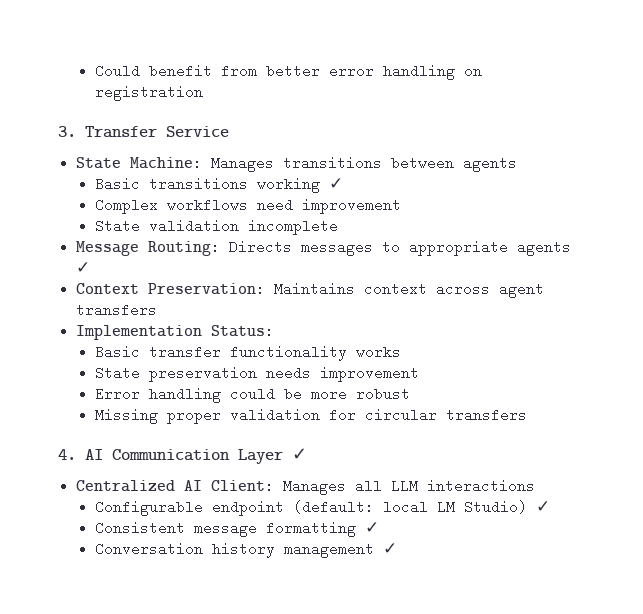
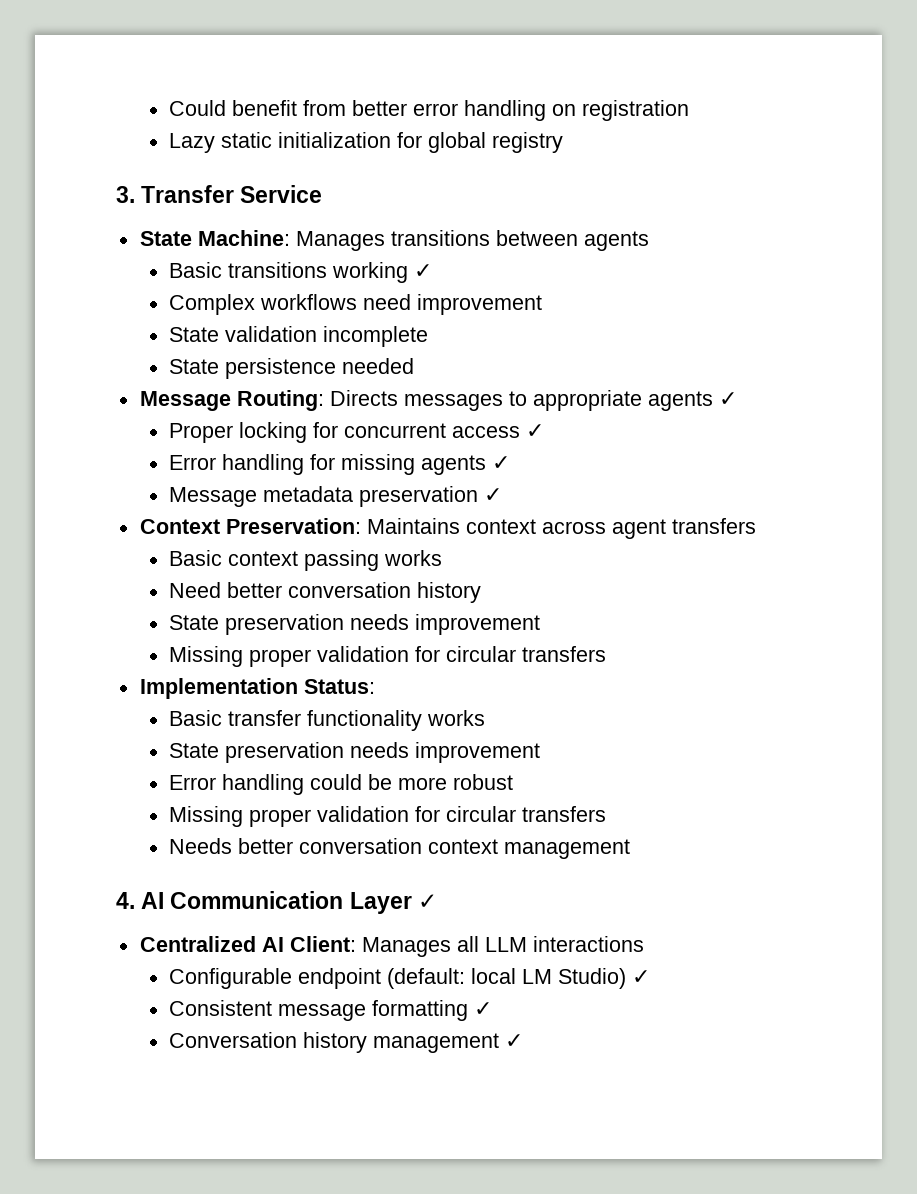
(203, 93) none -> [168,132,563,153] // Lazy static initialization for global registry
(338, 227) none -> [168,358,414,379] // State persistence needed
(91, 267) none -> [168,422,544,443] [168,454,510,475] [168,486,502,507] // Proper locking for concurrent access ✓ // Error handling for missing agents ✓ // Message metadata preservation ✓
(158, 310) none -> [168,550,442,571] [168,582,481,603] [168,614,540,635] [168,646,606,667] // Basic context passing works // Need better conversation history // State preservation needs improvement // Missing proper validation for circular transfers
(527, 415) none -> [168,838,630,859] // Needs better conversation context management

